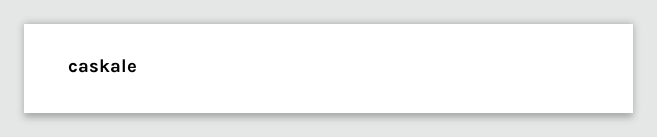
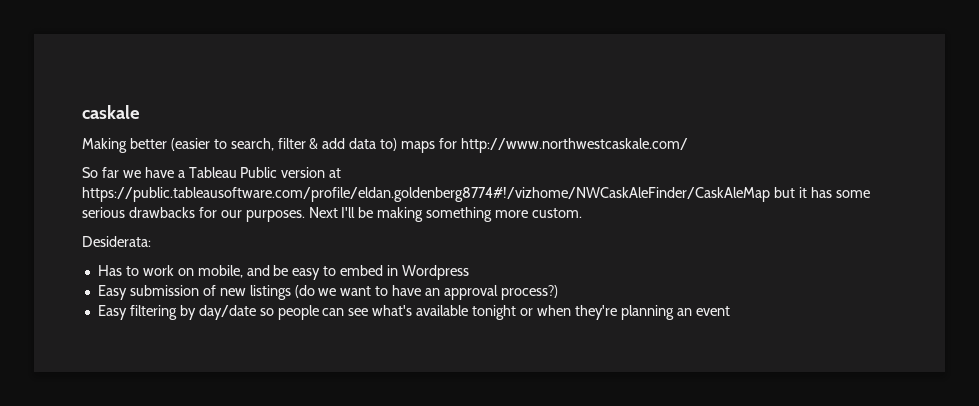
(137, 66) none -> [82,138,688,153] [82,167,342,178] [82,187,870,202] [82,207,583,222] [82,236,151,247] [97,265,470,280] [97,285,558,300] [97,305,730,320] // Making better (easier to search, filter & add data to) maps for http://www.northwestcaskale.com/ // So far we have a Tableau Public version at https://public.tableausoftware.com/profile/eldan.goldenberg8774#!/vizhome/NWCaskAleFinder/CaskAleMap but it has some serious drawbacks for our purposes. Next I'll be making something more custom. // Desiderata: // Has to work on mobile, and be easy to embed in Wordpress // Easy submission of new listings (do we want to have an approval process?) // Easy filtering by day/date so people can see what's available tonight or when they're planning an event

